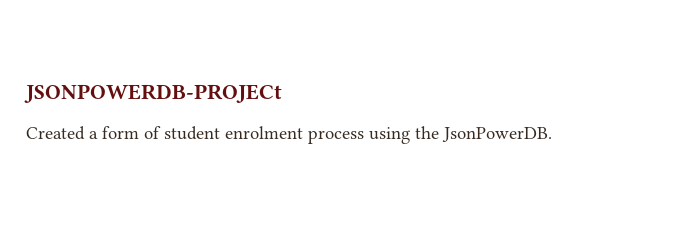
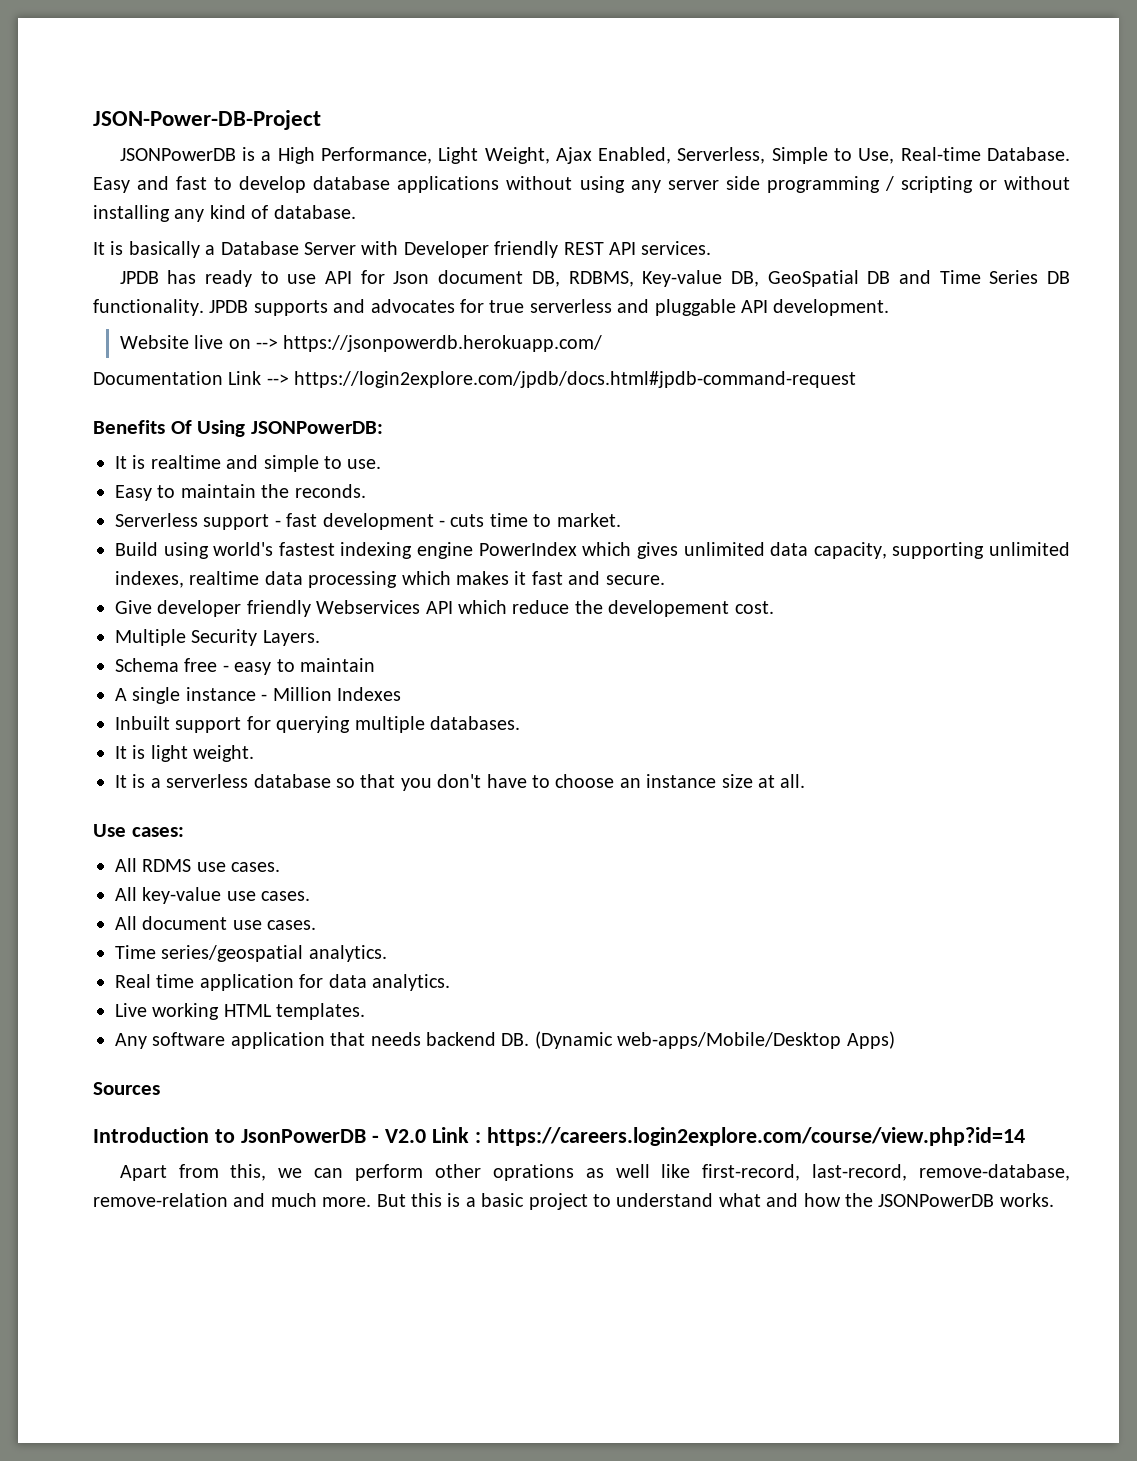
[24,84,282,103] [26,126,552,144] JSONPOWERDB-PROJECt // Created a form of student enrolment process using the JsonPowerDB. -> [93,110,321,130] [119,147,1070,164] [93,176,1070,193] [93,205,356,222] [93,241,712,258] [119,270,1071,287] [93,299,890,316] [119,335,603,352] [93,371,857,388] [93,420,384,437] [115,455,382,472] [115,484,366,501] [115,513,621,530] [115,542,1070,559] [115,571,665,588] [115,600,774,617] [115,629,320,646] [115,658,375,675] [115,687,401,704] [115,716,520,733] [115,745,255,762] [115,774,806,791] [93,824,184,837] [115,858,281,872] [115,887,311,904] [115,916,317,930] [115,945,387,962] [115,974,450,991] [115,1003,366,1020] [115,1031,895,1049] [93,1082,160,1095] [93,1127,1025,1146] [119,1164,1071,1181] [93,1193,1054,1210] JSON-Power-DB-Project // JSONPowerDB is a High Performance, Light Weight, Ajax Enabled, Serverless, Simple to Use, Real-time Database. Easy and fast to develop database applications without using any server side programming / scripting or without installing any kind of database. // It is basically a Database Server with Developer friendly REST API services. // JPDB has ready to use API for Json document DB, RDBMS, Key-value DB, GeoSpatial DB and Time Series DB functionality. JPDB supports and advocates for true serverless and pluggable API development. // Website live on --> https://jsonpowerdb.herokuapp.com/ // Documentation Link --> https://login2explore.com/jpdb/docs.html#jpdb-command-request // Benefits Of Using JSONPowerDB: // It is realtime and simple to use. // Easy to maintain the reconds. // Serverless support - fast development - cuts time to market. // Build using world's fastest indexing engine PowerIndex which gives unlimited data capacity, supporting unlimited indexes, realtime data processing which makes it fast and secure. // Give developer friendly Webservices API which reduce the developement cost. // Multiple Security Layers. // Schema free - easy to maintain // A single instance - Million Indexes // Inbuilt support for querying multiple databases. // It is light weight. // It is a serverless database so that you don't have to choose an instance size at all. // Use cases: // All RDMS use cases. // All key-value use cases. // All document use cases. // Time series/geospatial analytics. // Real time application for data analytics. // Live working HTML templates. // Any software application that needs backend DB. (Dynamic web-apps/Mobile/Desktop Apps) // Sources // Introduction to JsonPowerDB - V2.0 Link : https://careers.login2explore.com/course/view.php?id=14 // Apart from this, we can perform other oprations as well like first-record, last-record, remove-database, remove-relation and much more. But this is a basic project to understand what and how the JSONPowerDB works.

